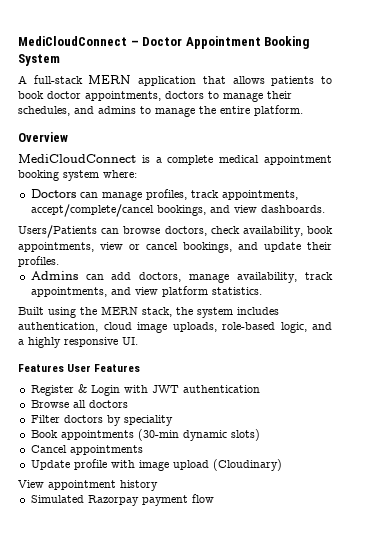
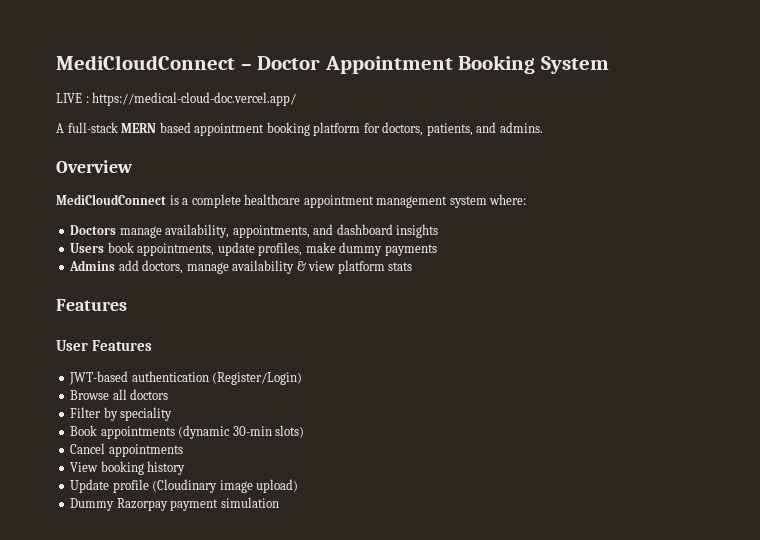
(60, 60) none -> [56,92,297,106] // LIVE : https://medical-cloud-doc.vercel.app/
[138,76,333,86] [18,91,292,102] [18,105,303,117] application that allows patients to book doctor appointments, doctors to manage their schedules, and admins to manage the entire platform. -> [159,122,543,136] based appointment booking platform for doctors, patients, and admins.
[219,155,333,165] [18,170,59,181] medical appointment booking -> [244,194,448,208] healthcare appointment management
[79,189,298,201] [30,204,325,217] [18,225,333,238] [18,242,332,253] [18,256,59,267] can manage profiles, track appointments, accept/complete/cancel bookings, and view dashboards. // Users/Patients can browse doctors, check availability, book appointments, view or cancel bookings, and update their profiles. -> [119,224,439,238] [70,242,437,256] manage availability, appointments, and dashboard insights // Users book appointments, update profiles, make dummy payments
[85,274,104,280] can -> (116, 265) none
[237,272,333,283] [30,286,262,297] [18,306,279,318] [18,322,332,333] [18,337,138,348] [18,364,64,372] availability, track appointments, and view platform statistics. // Built using the MERN stack, the system includes authentication, cloud image uploads, role-based logic, and a highly responsive UI. // Features -> [232,260,413,274] [56,299,127,311] availability & view platform stats // Features //
[30,384,179,396] Register & Login with JWT -> [69,371,129,385] JWT-based
(260, 389) none -> [212,372,303,385] (Register/Login)
[63,415,103,423] doctors -> (102, 412) none
[137,429,227,441] (30-min dynamic -> [178,425,272,439] (dynamic 30-min
(143, 450) none -> [70,461,186,475] // View booking history
[110,459,282,471] [18,480,158,491] [30,495,84,503] with image upload (Cloudinary) // View appointment history // Simulated -> [152,479,299,493] [70,498,115,511] (Cloudinary image upload) // Dummy
[191,494,214,503] flow -> [220,497,279,508] simulation

